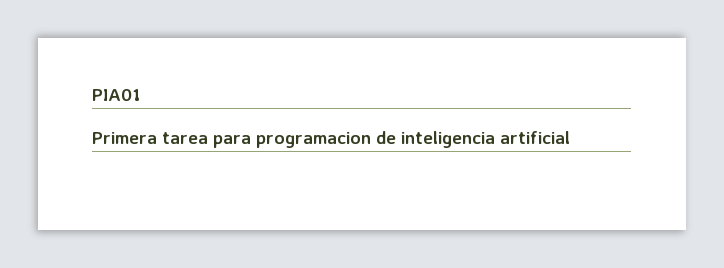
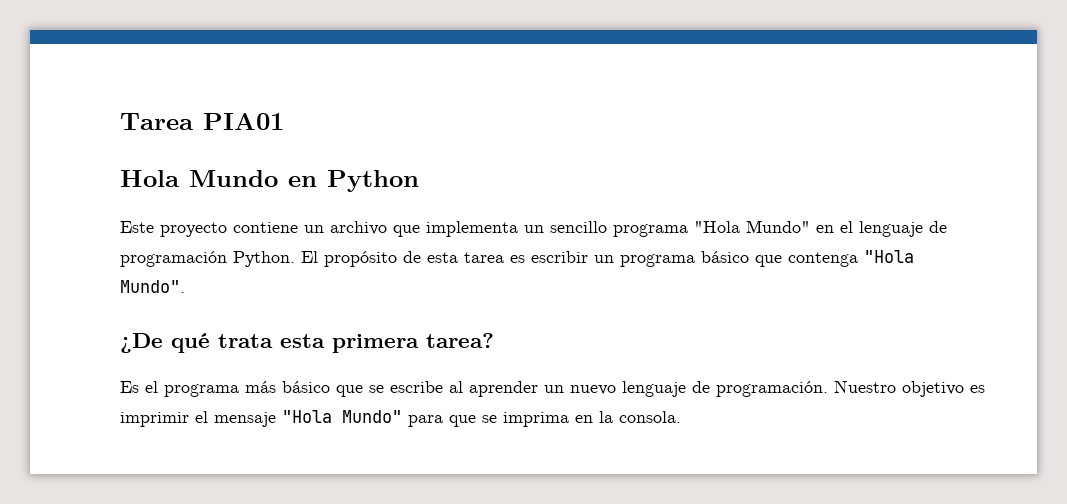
(92, 95) none -> [120,113,193,130] Tarea
[92,131,570,148] Primera tarea para programacion de inteligencia artificial -> [120,170,419,192] [120,220,947,237] [120,250,914,267] [120,280,185,293] [120,333,494,353] [120,380,985,397] [120,410,681,427] Hola Mundo en Python // Este proyecto contiene un archivo que implementa un sencillo programa "Hola Mundo" en el lenguaje de programación Python. El propósito de esta tarea es escribir un programa básico que contenga "Hola Mundo". // ¿De qué trata esta primera tarea? // Es el programa más básico que se escribe al aprender un nuevo lenguaje de programación. Nuestro objetivo es imprimir el mensaje "Hola Mundo" para que se imprima en la consola.

